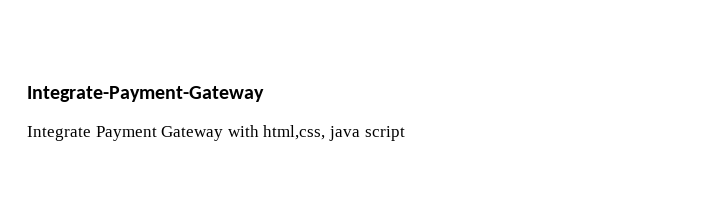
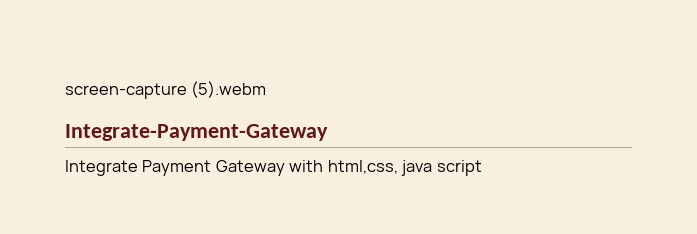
(27, 94) none -> [65,81,267,99] screen-capture (5).webm //

